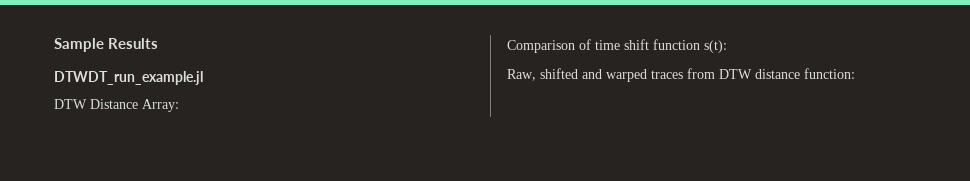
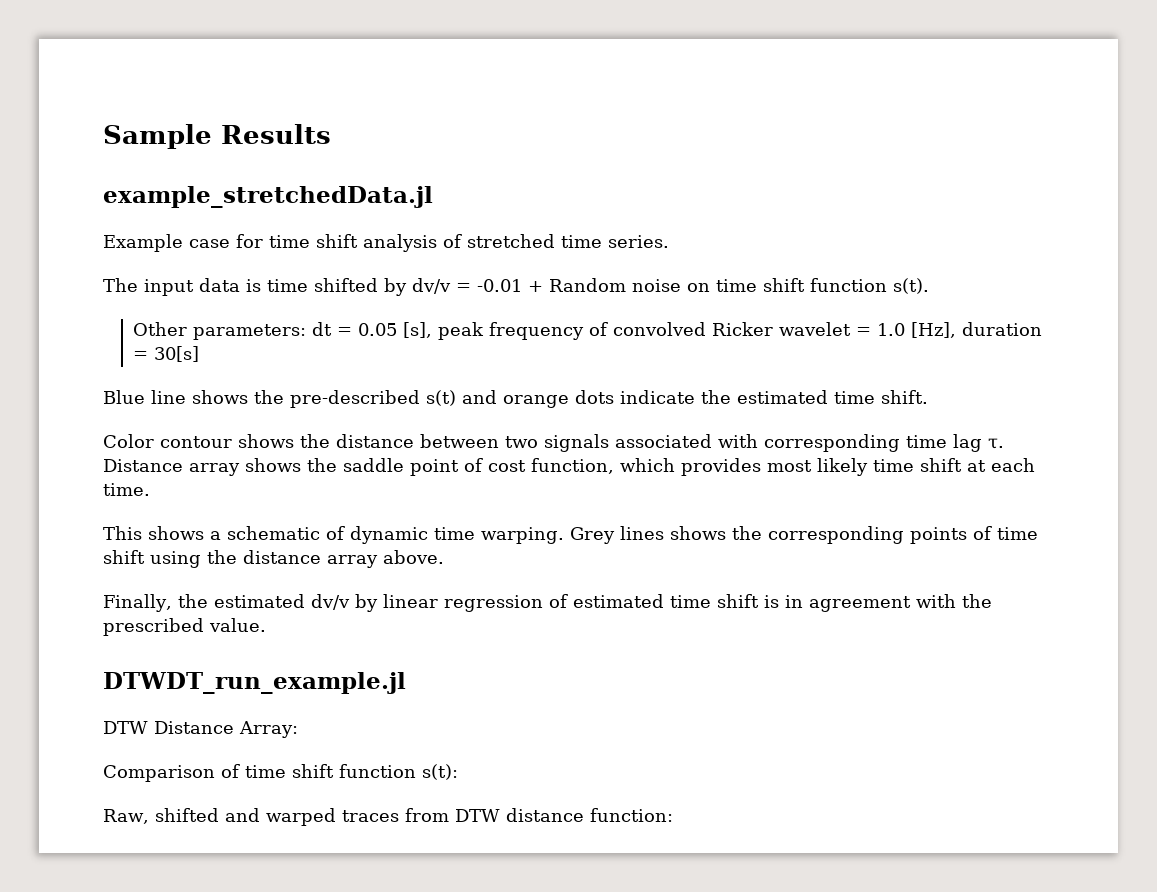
(158, 43) none -> [103,186,433,208] [103,234,669,252] [103,278,929,296] [133,322,1043,340] [133,346,200,362] [103,390,928,408] [103,434,1004,452] [103,458,1035,476] [103,483,150,496] [103,526,1038,544] [103,550,444,568] [103,594,992,612] [103,618,266,636] // example_stretchedData.jl // Example case for time shift analysis of stretched time series. // The input data is time shifted by dv/v = -0.01 + Random noise on time shift function s(t). // Other parameters: dt = 0.05 [s], peak frequency of convolved Ricker wavelet = 1.0 [Hz], duration = 30[s] // Blue line shows the pre-described s(t) and orange dots indicate the estimated time shift. // Color contour shows the distance between two signals associated with corresponding time lag τ. Distance array shows the saddle point of cost function, which provides most likely time shift at each time. // This shows a schematic of dynamic time warping. Grey lines shows the corresponding points of time shift using the distance array above. // Finally, the estimated dv/v by linear regression of estimated time shift is in agreement with the prescribed value.

